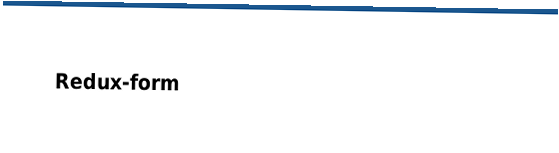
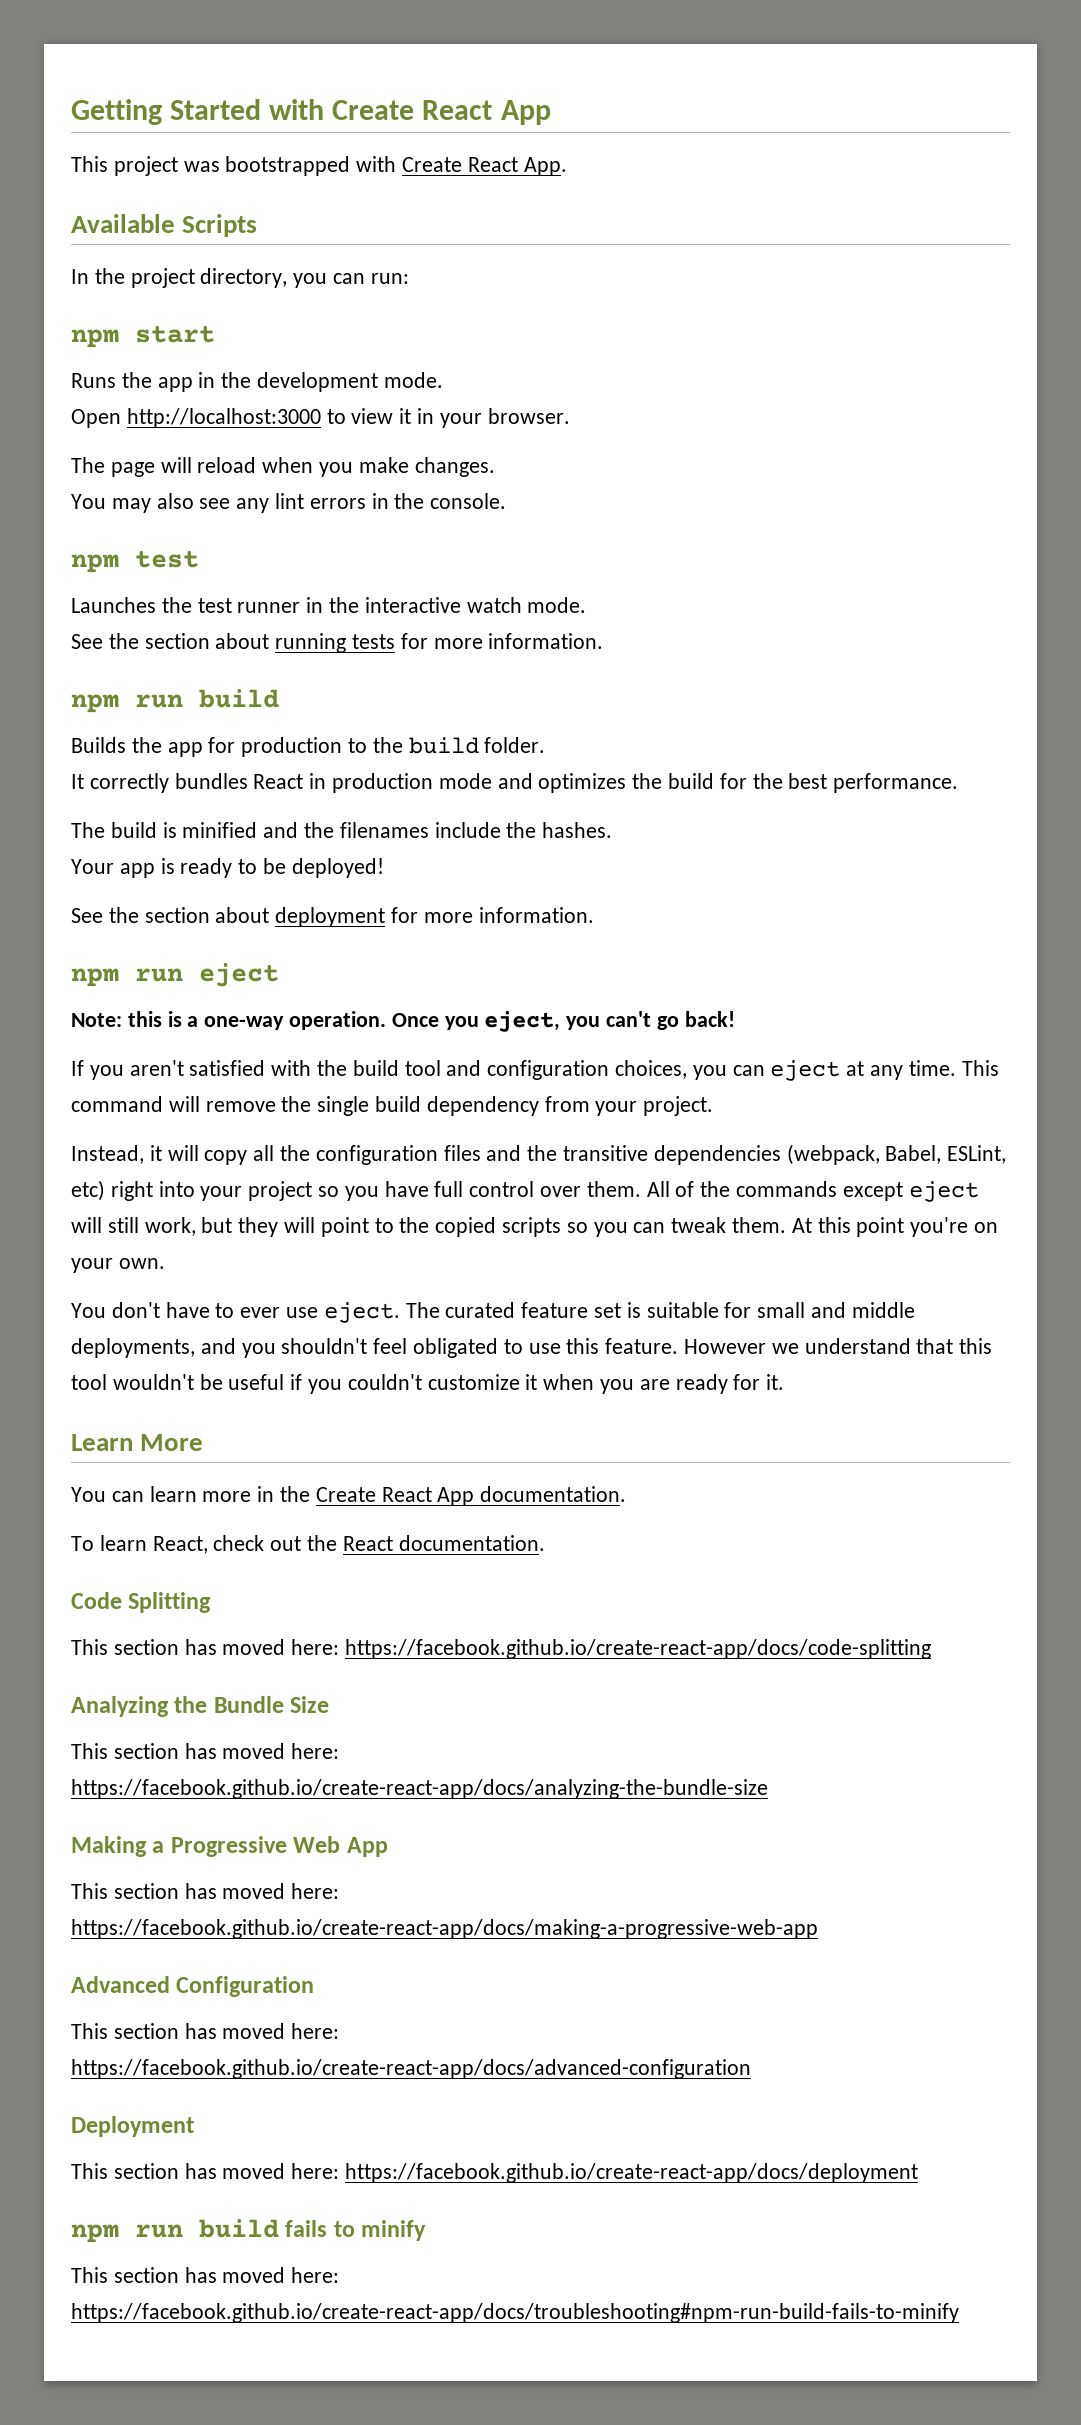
[54,72,181,92] Redux-form -> [71,99,551,125] [71,156,567,176] [71,214,258,237] [71,268,409,288] [71,326,215,348] [71,372,443,392] [71,408,570,428] [71,457,495,477] [71,493,507,513] [71,551,199,573] [71,597,587,613] [71,633,604,653] [71,689,279,713] [71,737,546,757] [71,773,959,793] [71,822,613,838] [71,858,384,878] [71,907,594,927] [71,963,279,987] [71,1011,735,1032] [71,1060,999,1081] [71,1096,714,1116] [71,1144,1007,1165] [71,1180,979,1202] [71,1217,999,1237] [71,1258,165,1273] [71,1302,915,1323] [71,1338,993,1358] [71,1374,785,1394] [71,1434,204,1451] [71,1486,627,1506] [71,1535,545,1554] [71,1592,212,1613] [71,1639,932,1659] [71,1696,330,1717] [71,1743,340,1759] [71,1779,768,1799] [71,1836,388,1857] [71,1883,340,1899] [71,1919,818,1939] [71,1976,315,1997] [71,2023,340,2039] [71,2059,751,2079] [71,2116,194,2137] [71,2163,919,2183] [71,2219,427,2243] [71,2267,340,2283] [71,2303,959,2323] Getting Started with Create React App // This project was bootstrapped with Create React App. // Available Scripts // In the project directory, you can run: // npm start // Runs the app in the development mode. // Open http://localhost:3000 to view it in your browser. // The page will reload when you make changes. // You may also see any lint errors in the console. // npm test // Launches the test runner in the interactive watch mode. // See the section about running tests for more information. // npm run build // Builds the app for production to the build folder. // It correctly bundles React in production mode and optimizes the build for the best performance. // The build is minified and the filenames include the hashes. // Your app is ready to be deployed! // See the section about deployment for more information. // npm run eject // Note: this is a one-way operation. Once you eject, you can't go back! // If you aren't satisfied with the build tool and configuration choices, you can eject at any time. This command will remove the single build dependency from your project. // Instead, it will copy all the configuration files and the transitive dependencies (webpack, Babel, ESLint, etc) right into your project so you have full control over them. All of the commands except eject will still work, but they will point to the copied scripts so you can tweak them. At this point you're on your own. // You don't have to ever use eject. The curated feature set is suitable for small and middle deployments, and you shouldn't feel obligated to use this feature. However we understand that this tool wouldn't be useful if you couldn't customize it when you are ready for it. // Learn More // You can learn more in the Create React App documentation. // To learn React, check out the React documentation. // Code Splitting // This section has moved here: https://facebook.github.io/create-react-app/docs/code-splitting // Analyzing the Bundle Size // This section has moved here: https://facebook.github.io/create-react-app/docs/analyzing-the-bundle-size // Making a Progressive Web App // This section has moved here: https://facebook.github.io/create-react-app/docs/making-a-progressive-web-app // Advanced Configuration // This section has moved here: https://facebook.github.io/create-react-app/docs/advanced-configuration // Deployment // This section has moved here: https://facebook.github.io/create-react-app/docs/deployment // npm run build fails to minify // This section has moved here: https://facebook.github.io/create-react-app/docs/troubleshooting#npm-run-build-fails-to-minify

